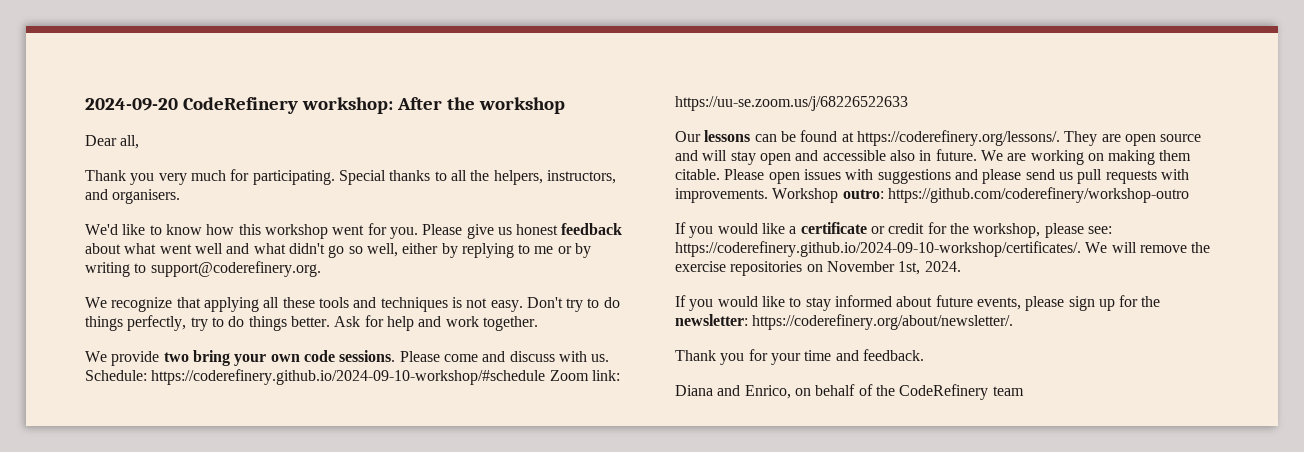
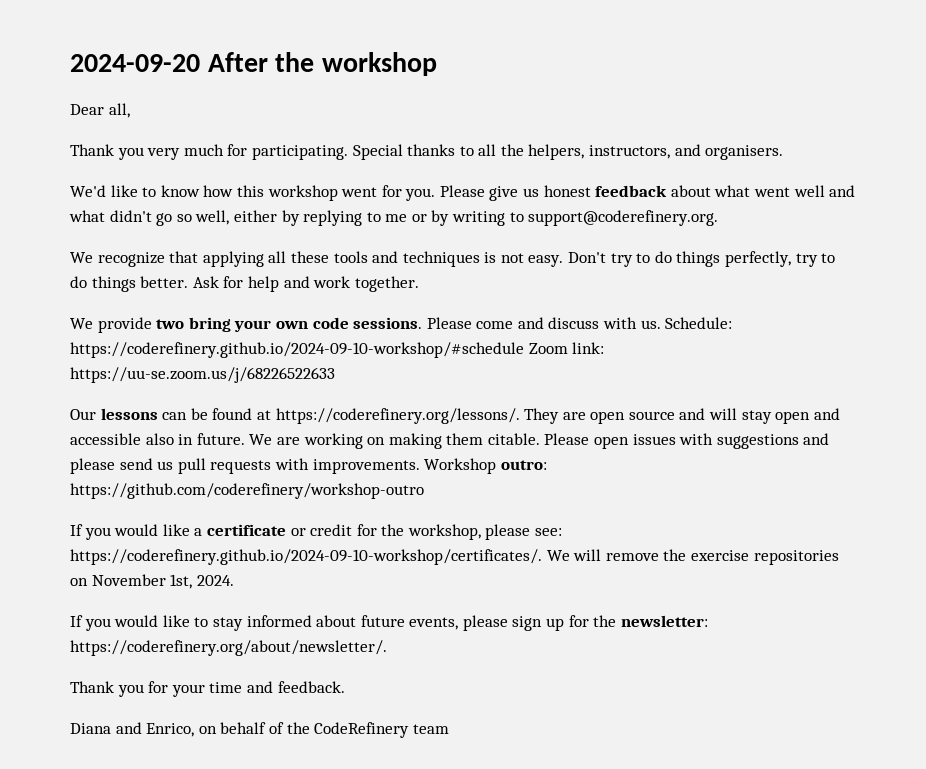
[182,97,393,114] CodeRefinery workshop: -> (200, 63) none

